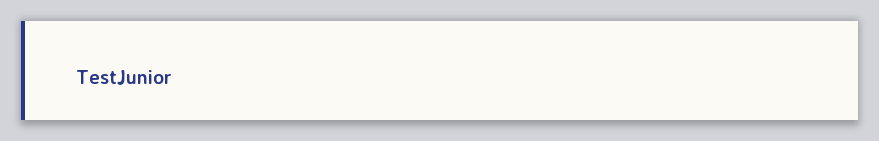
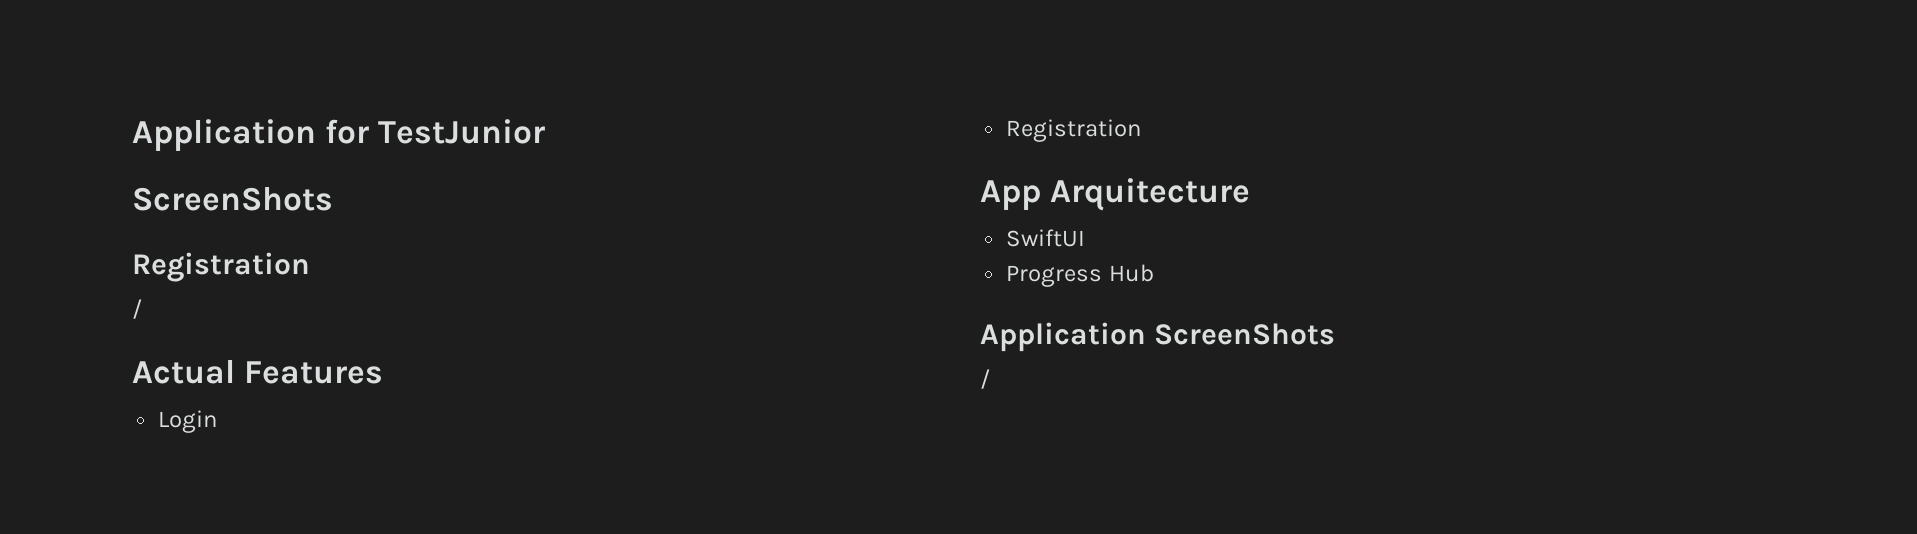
(76, 77) none -> [132,119,370,151] Application for
(172, 77) none -> [132,187,333,211] [132,252,310,282] [132,299,142,319] [132,360,384,384] [158,410,218,433] [1006,119,1142,142] [980,178,1251,211] [1006,229,1086,247] [1006,264,1154,287] [980,322,1336,352] [980,369,990,389] // ScreenShots // Registration // / // Actual Features // Login // Registration // App Arquitecture // SwiftUI // Progress Hub // Application ScreenShots // /

